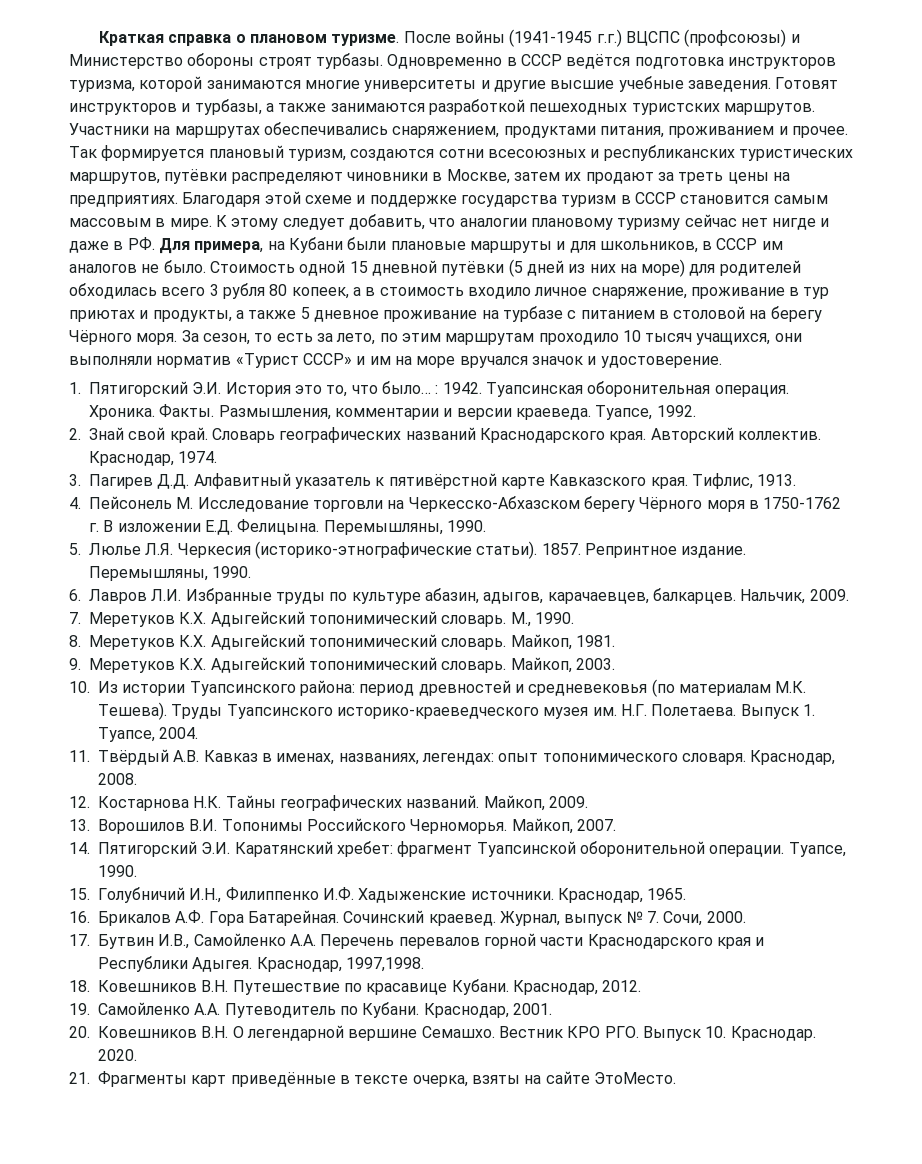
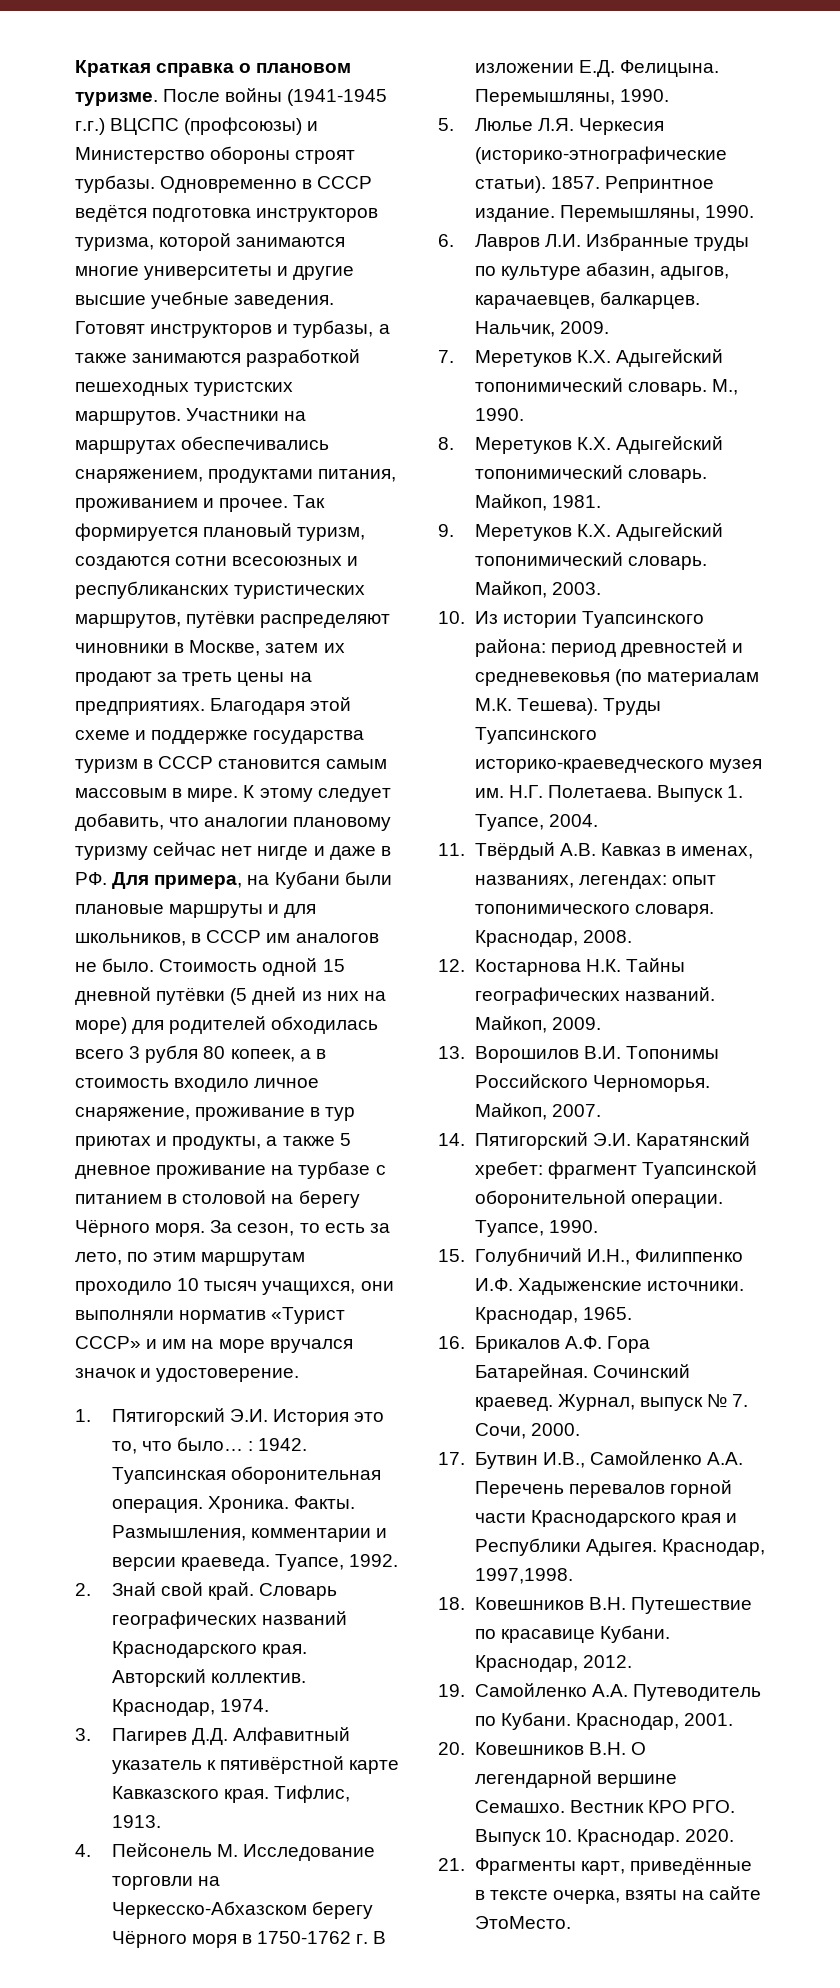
[191,1075,227,1087] карт -> [580,1861,625,1875] карт,

